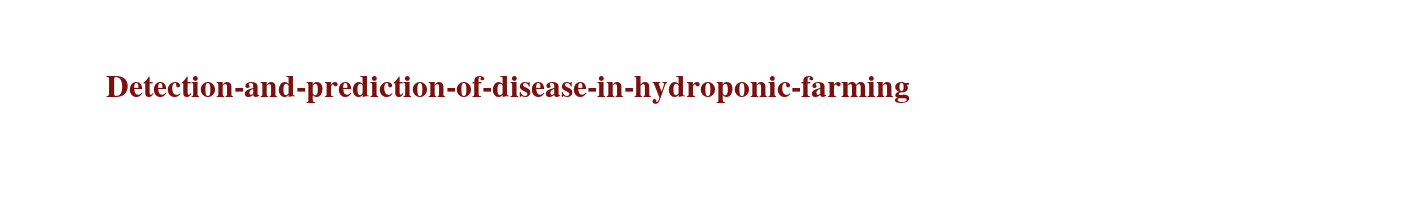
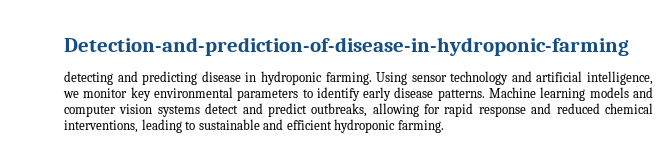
(910, 90) none -> [64,71,653,85] [63,87,653,101] [64,103,653,117] [64,119,444,133] // detecting and predicting disease in hydroponic farming. Using sensor technology and artificial intelligence, we monitor key environmental parameters to identify early disease patterns. Machine learning models and computer vision systems detect and predict outbreaks, allowing for rapid response and reduced chemical interventions, leading to sustainable and efficient hydroponic farming.

